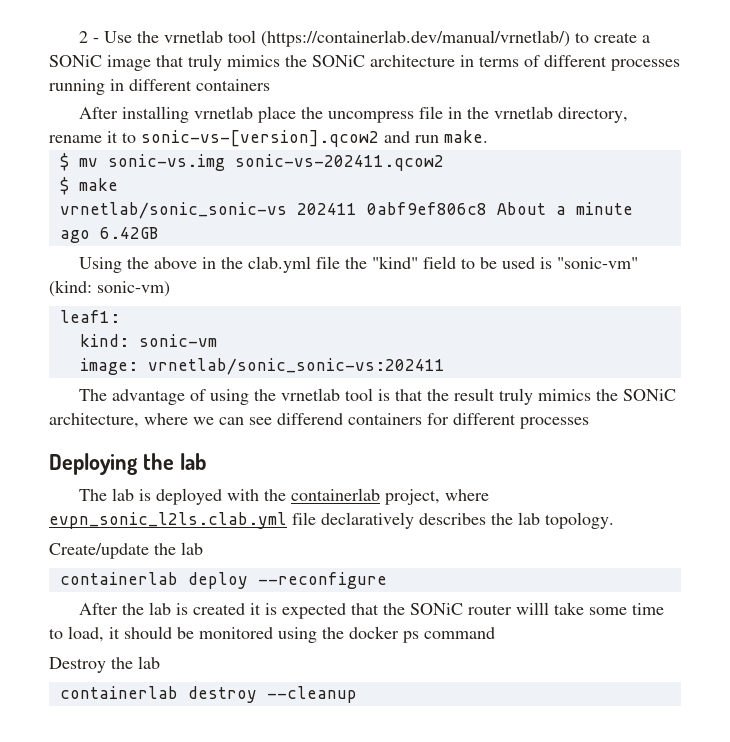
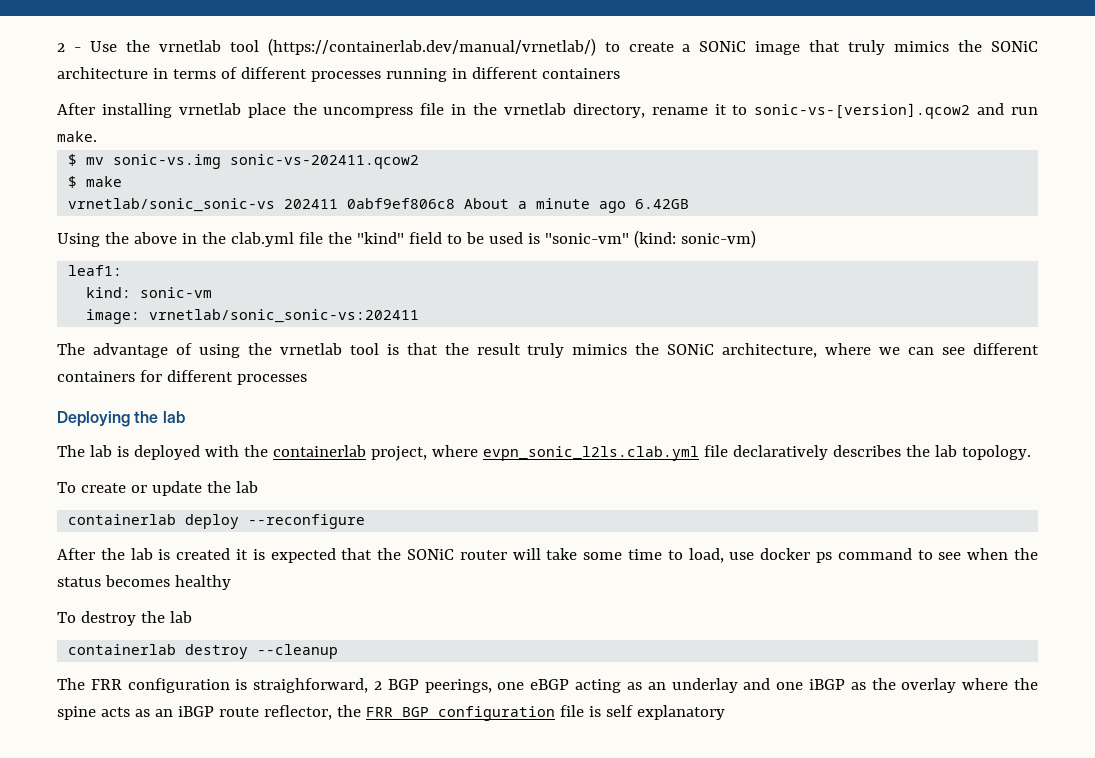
[277,413,343,425] differend -> [973,343,1040,355] different
[49,543,149,559] Create/update -> [57,481,202,496] To create or update
[515,602,549,615] willl -> [512,548,541,560] will
[109,626,495,643] [49,657,106,673] it should be monitored using the docker ps command // Destroy -> [729,548,1038,563] [57,575,231,590] [57,611,136,626] use docker ps command to see when the status becomes healthy // To destroy
(357, 694) none -> [57,678,1039,693] [57,705,725,721] // The FRR configuration is straighforward, 2 BGP peerings, one eBGP acting as an underlay and one iBGP as the overlay where the spine acts as an iBGP route reflector, the FRR BGP configuration file is self explanatory

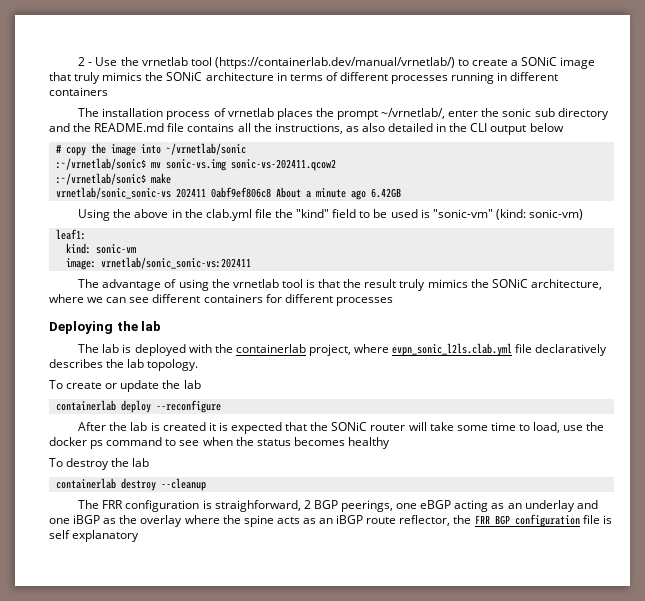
[57,103,1038,119] [57,131,97,142] [68,154,78,166] After installing vrnetlab place the uncompress file in the vrnetlab directory, rename it to sonic-vs-[version].qcow2 and run make. // $ -> [78,108,609,120] [49,123,564,135] [55,143,246,156] [55,158,146,170] The installation process of vrnetlab places the prompt ~/vrnetlab/, enter the sonic sub directory and the README.md file contains all the instructions, as also detailed in the CLI output below // # copy the image into ~/vrnetlab/sonic // :~/vrnetlab/sonic$
[68,176,78,188] $ -> [55,173,146,185] :~/vrnetlab/sonic$
(755, 556) none -> [586,422,605,431] the

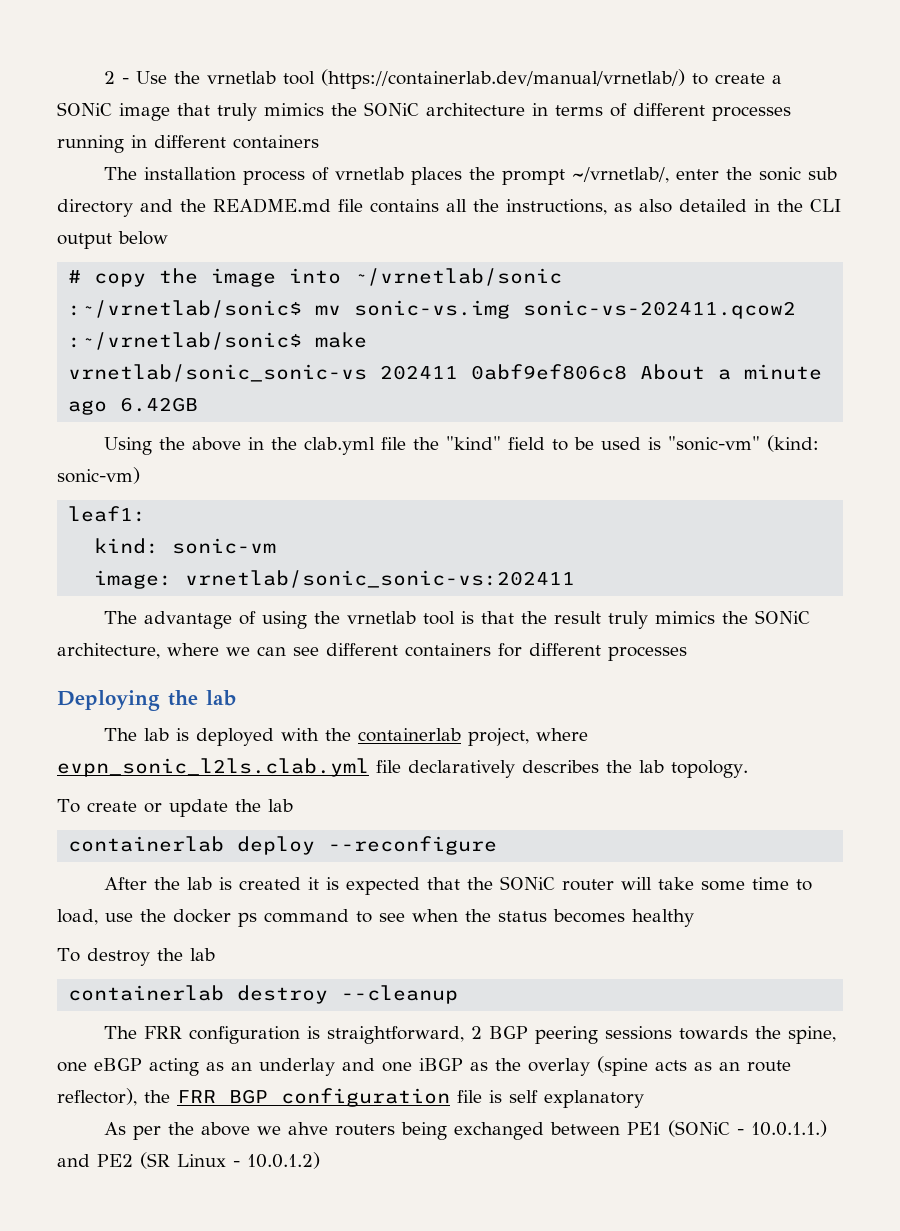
[214,500,301,512] straighforward, -> [326,1026,464,1044] straightforward,
[340,500,393,512] peerings, -> [534,1026,836,1044] peering sessions towards the spine,
[184,515,451,527] where the spine acts as an iBGP route reflector, -> [597,1056,791,1076] [57,1088,137,1106] (spine acts as an route reflector),
(140, 536) none -> [103,1120,827,1140] [57,1152,320,1169] // As per the above we ahve routers being exchanged between PE1 (SONiC - 10.0.1.1.) and PE2 (SR Linux - 10.0.1.2)

